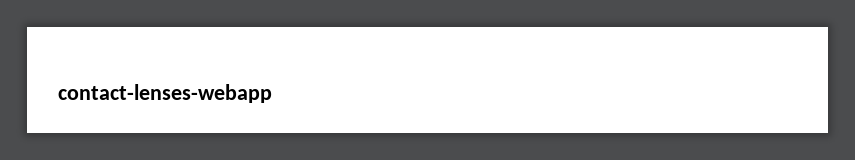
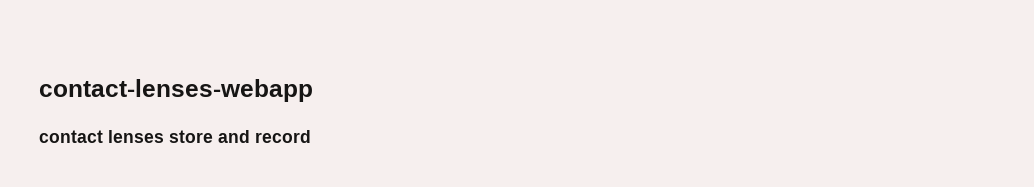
(272, 93) none -> [39,130,311,143] // contact lenses store and record

